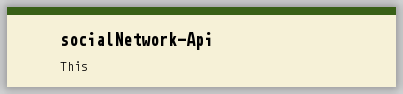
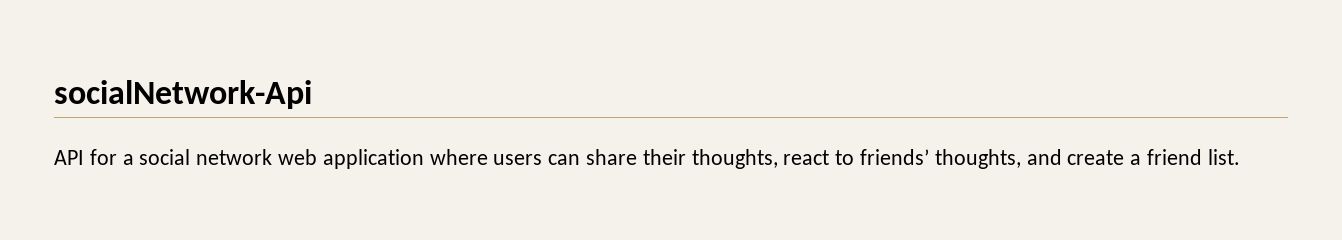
[60,61,88,71] This -> [54,149,1240,169] API for a social network web application where users can share their thoughts, react to friends’ thoughts, and create a friend list.

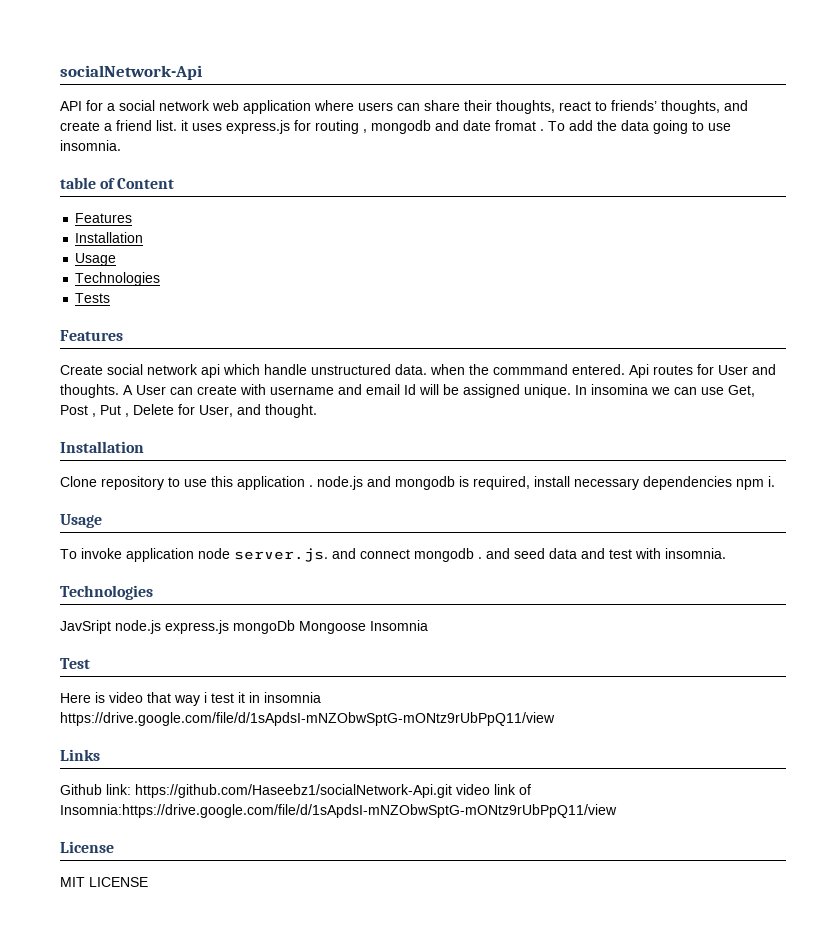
(1240, 157) none -> [181,120,731,134] [60,140,121,151] [60,177,175,189] [75,213,133,223] [75,232,144,243] [75,253,117,266] [75,272,161,286] [75,293,111,303] [60,330,123,341] [60,364,776,378] [60,384,755,398] [60,404,317,418] [60,441,144,453] [60,476,775,490] [60,514,102,528] [60,548,726,562] [60,585,153,600] [60,620,428,634] [60,658,90,669] [60,692,321,706] [60,712,555,726] [60,749,100,761] [60,784,531,798] [60,804,617,818] [60,841,114,853] [60,877,148,887] it uses express.js for routing , mongodb and date fromat . To add the data going to use insomnia. // table of Content // Features // Installation // Usage // Technologies // Tests // Features // Create social network api which handle unstructured data. when the commmand entered. Api routes for User and thoughts. A User can create with username and email Id will be assigned unique. In insomina we can use Get, Post , Put , Delete for User, and thought. // Installation // Clone repository to use this application . node.js and mongodb is required, install necessary dependencies npm i. // Usage // To invoke application node server.js. and connect mongodb . and seed data and test with insomnia. // Technologies // JavSript node.js express.js mongoDb Mongoose Insomnia // Test // Here is video that way i test it in insomnia https://drive.google.com/file/d/1sApdsI-mNZObwSptG-mONtz9rUbPpQ11/view // Links // Github link: https://github.com/Haseebz1/socialNetwork-Api.git video link of Insomnia:https://drive.google.com/file/d/1sApdsI-mNZObwSptG-mONtz9rUbPpQ11/view // License // MIT LICENSE

